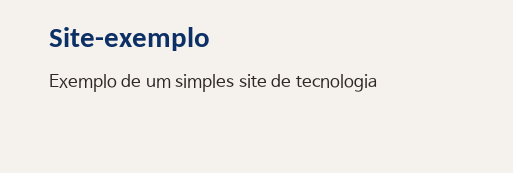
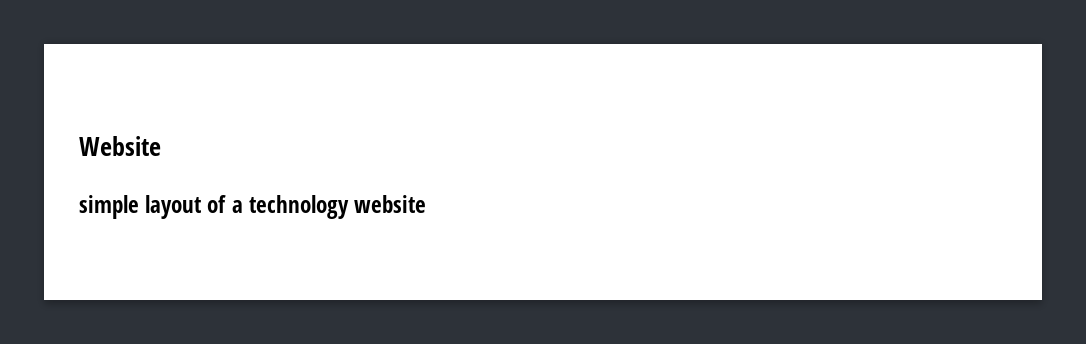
[49,27,210,51] [49,74,378,92] Site-exemplo // Exemplo de um simples site de tecnologia -> [79,136,161,156] [79,195,427,219] Website // simple layout of a technology website

